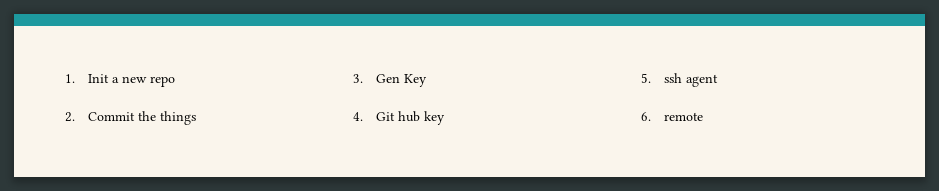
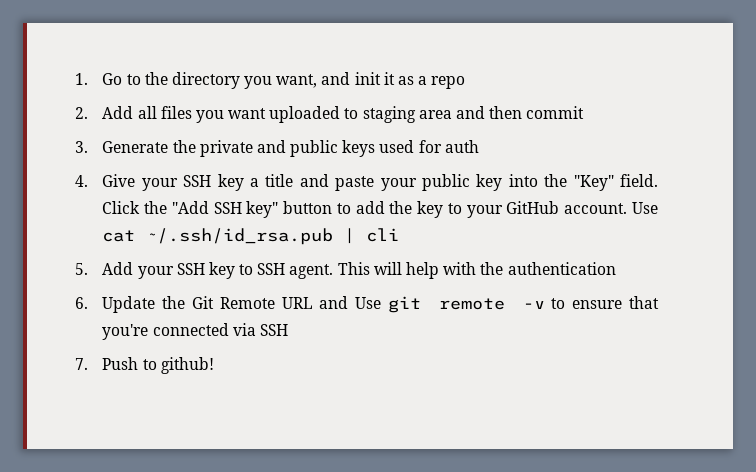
[88,74,176,87] [65,111,197,125] [353,74,428,87] [353,111,446,125] [641,73,719,87] [641,112,704,121] Init a new repo // 2. Commit the things // 3. Gen Key // 4. Git hub key // 5. ssh agent // 6. remote -> [102,72,466,89] [75,106,585,123] [75,140,479,157] [75,174,658,191] [102,201,658,218] [102,228,400,245] [75,262,616,279] [75,296,659,313] [102,323,288,340] [75,357,214,374] Go to the directory you want, and init it as a repo // 2. Add all files you want uploaded to staging area and then commit // 3. Generate the private and public keys used for auth // 4. Give your SSH key a title and paste your public key into the "Key" field. Click the "Add SSH key" button to add the key to your GitHub account. Use cat ~/.ssh/id_rsa.pub | cli // 5. Add your SSH key to SSH agent. This will help with the authentication // 6. Update the Git Remote URL and Use git remote -v to ensure that you're connected via SSH // 7. Push to github!

